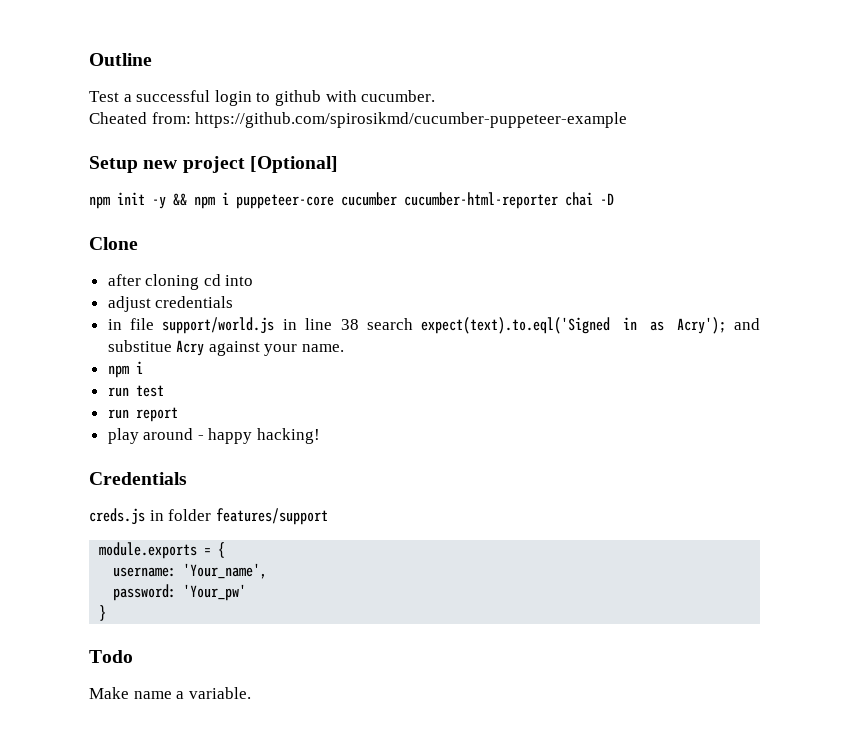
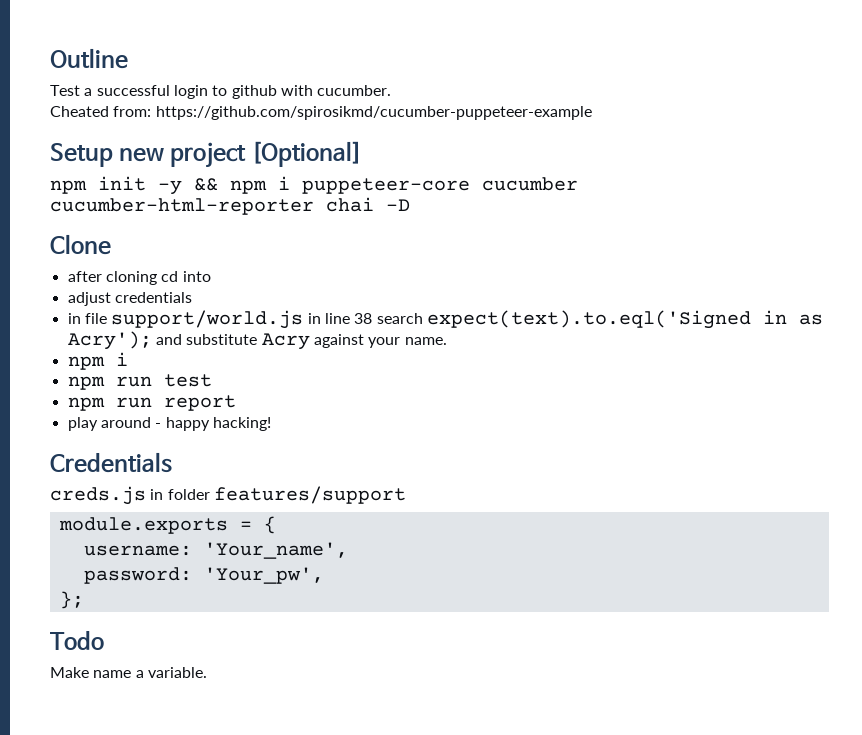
[107,340,172,352] substitue -> [186,334,258,345] substitute
(143, 367) none -> [67,376,105,390] npm
(164, 391) none -> [67,397,105,411] npm
[183,584,247,601] [99,605,107,621] 'Your_pw' // } -> [203,567,324,584] [59,591,84,609] 'Your_pw', // };

